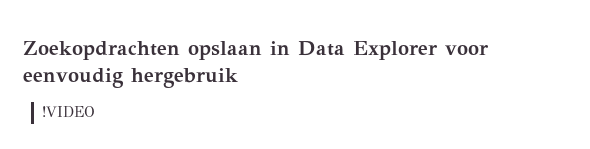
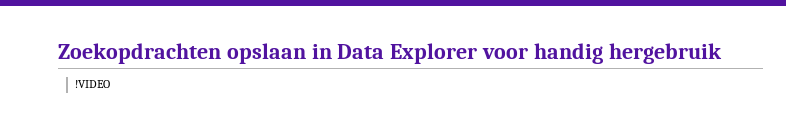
[23,68,124,88] eenvoudig -> [533,43,603,64] handig

